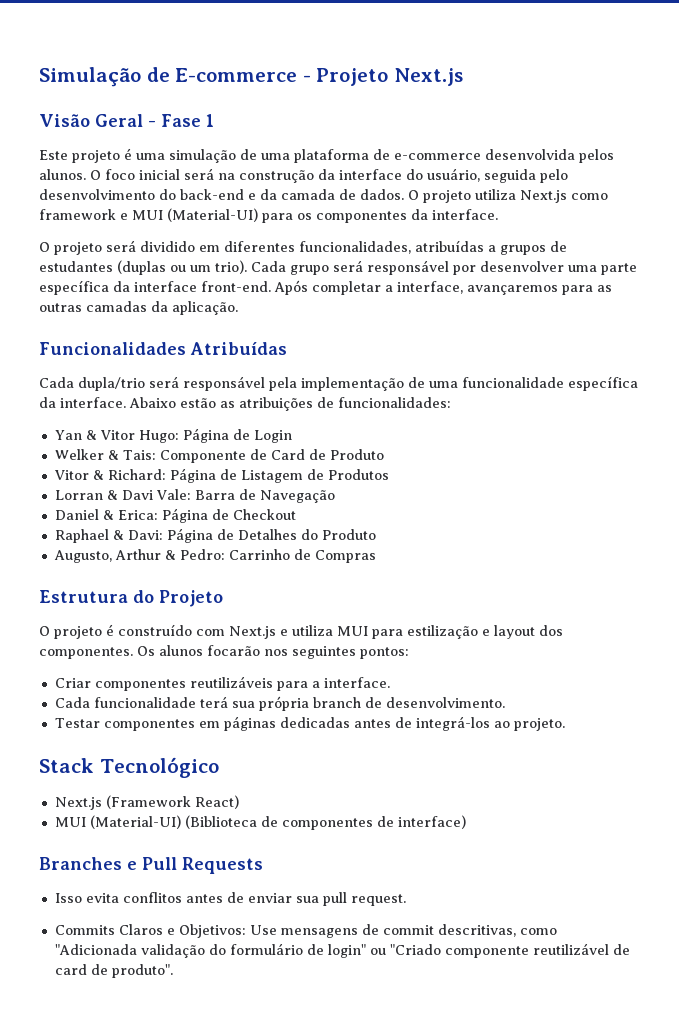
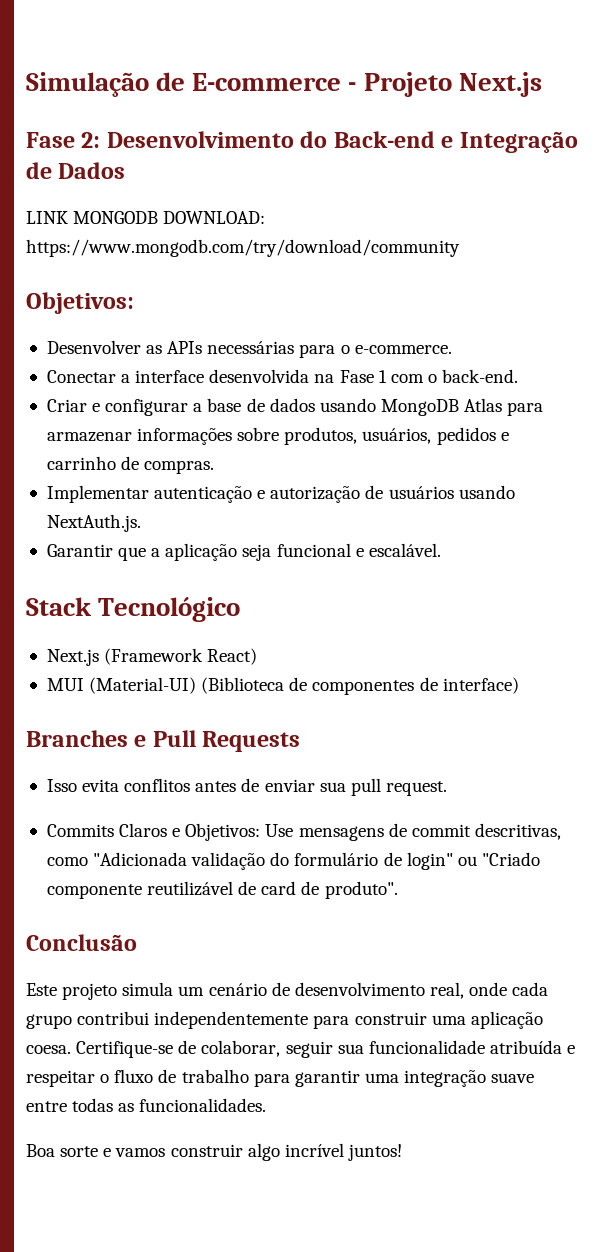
[39,114,214,127] [39,148,614,163] [39,168,568,183] [39,189,608,203] [39,208,498,223] [39,240,567,255] [39,260,637,275] [39,280,612,295] [39,301,238,315] [39,342,287,355] [39,376,638,391] [39,397,451,411] [54,428,292,443] [54,449,384,463] [53,468,389,483] [54,489,335,503] [54,508,296,523] [54,528,376,543] [53,549,376,563] [39,590,223,607] [39,624,563,639] [39,645,409,659] [54,676,390,691] [54,696,505,711] [54,716,565,731] Visão Geral - Fase 1 // Este projeto é uma simulação de uma plataforma de e-commerce desenvolvida pelos alunos. O foco inicial será na construção da interface do usuário, seguida pelo desenvolvimento do back-end e da camada de dados. O projeto utiliza Next.js como framework e MUI (Material-UI) para os componentes da interface. // O projeto será dividido em diferentes funcionalidades, atribuídas a grupos de estudantes (duplas ou um trio). Cada grupo será responsável por desenvolver uma parte específica da interface front-end. Após completar a interface, avançaremos para as outras camadas da aplicação. // Funcionalidades Atribuídas // Cada dupla/trio será responsável pela implementação de uma funcionalidade específica da interface. Abaixo estão as atribuições de funcionalidades: // Yan & Vitor Hugo: Página de Login // Welker & Tais: Componente de Card de Produto // Vitor & Richard: Página de Listagem de Produtos // Lorran & Davi Vale: Barra de Navegação // Daniel & Erica: Página de Checkout // Raphael & Davi: Página de Detalhes do Produto // Augusto, Arthur & Pedro: Carrinho de Compras // Estrutura do Projeto // O projeto é construído com Next.js e utiliza MUI para estilização e layout dos componentes. Os alunos focarão nos seguintes pontos: // Criar componentes reutilizáveis para a interface. // Cada funcionalidade terá sua própria branch de desenvolvimento. // Testar componentes em páginas dedicadas antes de integrá-los ao projeto. -> [26,131,578,153] [26,162,126,179] [26,211,266,224] [26,239,460,257] [26,292,134,314] [46,340,452,358] [46,369,519,383] [46,398,544,416] [46,427,509,445] [46,456,215,474] [46,485,515,503] [46,514,141,532] [46,543,441,561] Fase 2: Desenvolvimento do Back-end e Integração de Dados // LINK MONGODB DOWNLOAD: https://www.mongodb.com/try/download/community // Objetivos: // Desenvolver as APIs necessárias para o e-commerce. // Conectar a interface desenvolvida na Fase 1 com o back-end. // Criar e configurar a base de dados usando MongoDB Atlas para armazenar informações sobre produtos, usuários, pedidos e carrinho de compras. // Implementar autenticação e autorização de usuários usando NextAuth.js. // Garantir que a aplicação seja funcional e escalável.
(173, 971) none -> [26,934,137,951] [26,982,549,1000] [26,1011,543,1029] [26,1040,576,1058] [26,1069,535,1087] [26,1098,267,1112] [26,1143,402,1161] // Conclusão // Este projeto simula um cenário de desenvolvimento real, onde cada grupo contribui independentemente para construir uma aplicação coesa. Certifique-se de colaborar, seguir sua funcionalidade atribuída e respeitar o fluxo de trabalho para garantir uma integração suave entre todas as funcionalidades. // Boa sorte e vamos construir algo incrível juntos!

